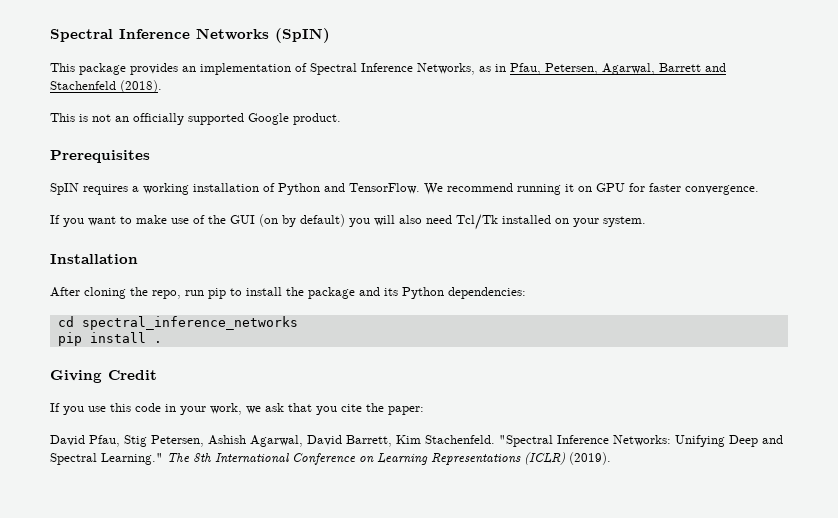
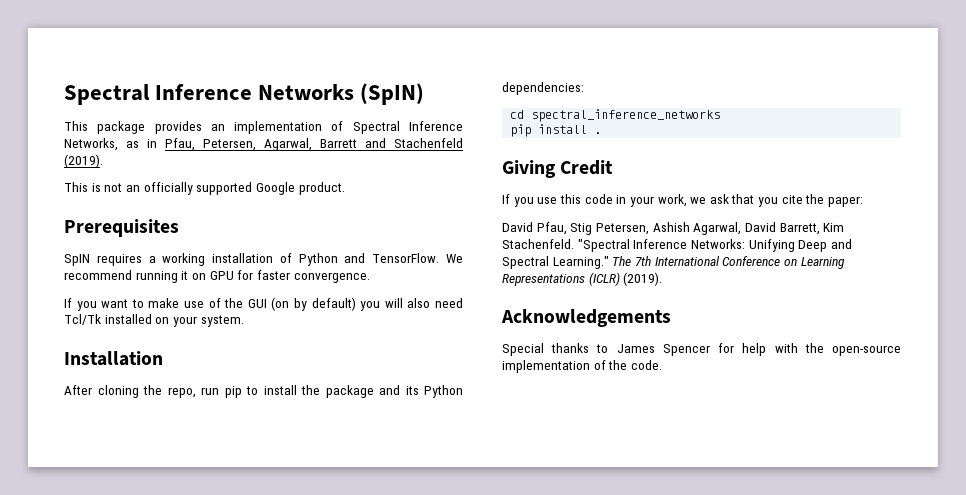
[120,80,162,93] (2018). -> [64,154,103,168] (2019).
[193,453,211,462] 8th -> [634,256,651,266] 7th
(611, 458) none -> [501,309,671,327] [502,343,901,356] [502,360,662,373] // Acknowledgements // Special thanks to James Spencer for help with the open-source implementation of the code.

